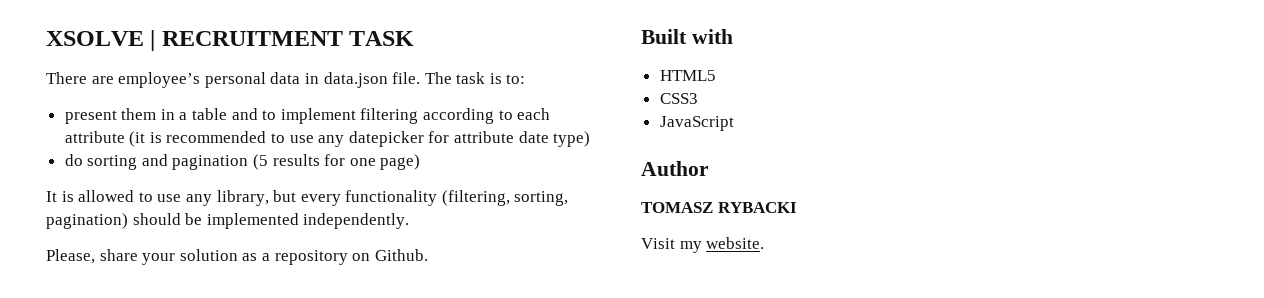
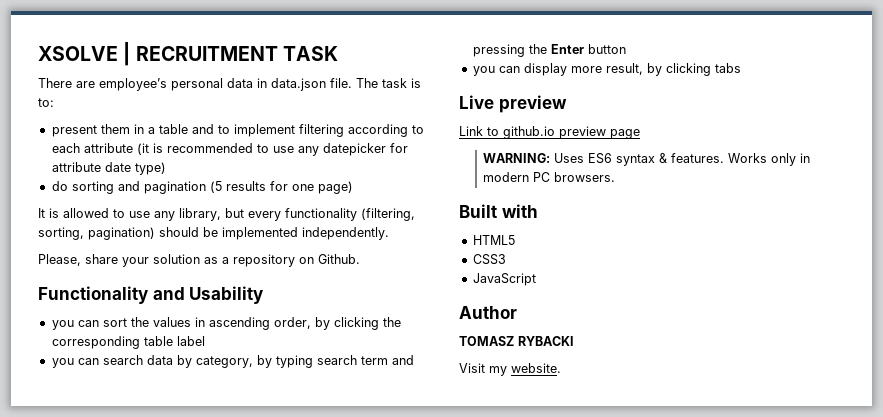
(428, 255) none -> [38,286,264,304] [51,317,401,330] [51,336,205,349] [51,355,414,368] [472,44,626,57] [472,63,741,76] [459,95,567,113] [459,126,640,139] [483,153,811,166] [483,172,616,182] // Functionality and Usability // you can sort the values in ascending order, by clicking the corresponding table label // you can search data by category, by typing search term and pressing the Enter button // you can display more result, by clicking tabs // Live preview // Link to github.io preview page // WARNING: Uses ES6 syntax & features. Works only in modern PC browsers.

